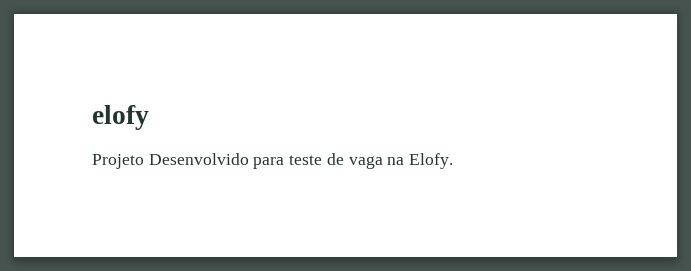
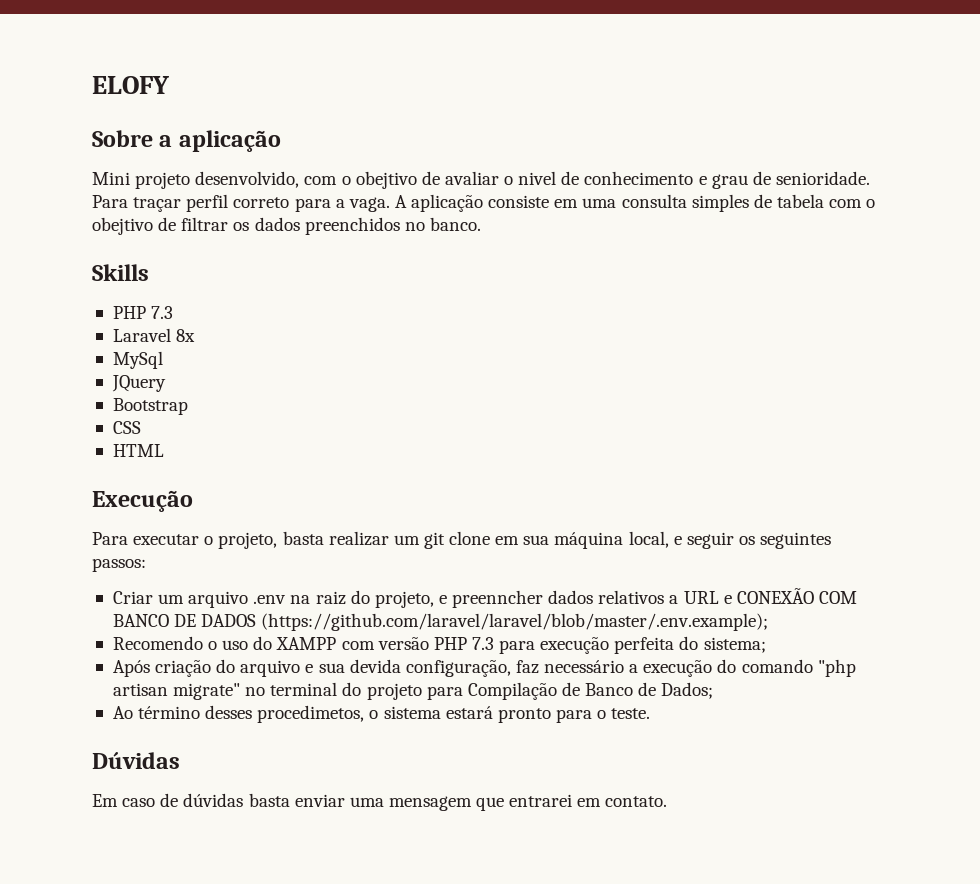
[92,105,149,130] [92,153,454,169] elofy // Projeto Desenvolvido para teste de vaga na Elofy. -> [92,76,169,94] [92,130,281,152] [92,171,870,189] [92,194,876,212] [92,217,481,235] [92,264,149,281] [112,306,174,319] [112,328,196,342] [112,351,163,369] [111,375,166,392] [112,398,188,415] [112,421,141,434] [112,444,164,457] [92,490,193,512] [92,531,832,549] [92,558,146,572] [112,588,857,608] [112,613,769,631] [112,636,766,654] [112,659,856,677] [112,682,714,700] [112,705,651,723] [92,752,180,769] [92,793,668,811] ELOFY // Sobre a aplicação // Mini projeto desenvolvido, com o obejtivo de avaliar o nivel de conhecimento e grau de senioridade. Para traçar perfil correto para a vaga. A aplicação consiste em uma consulta simples de tabela com o obejtivo de filtrar os dados preenchidos no banco. // Skills // PHP 7.3 // Laravel 8x // MySql // JQuery // Bootstrap // CSS // HTML // Execução // Para executar o projeto, basta realizar um git clone em sua máquina local, e seguir os seguintes passos: // Criar um arquivo .env na raiz do projeto, e preenncher dados relativos a URL e CONEXÃO COM BANCO DE DADOS (https://github.com/laravel/laravel/blob/master/.env.example); // Recomendo o uso do XAMPP com versão PHP 7.3 para execução perfeita do sistema; // Após criação do arquivo e sua devida configuração, faz necessário a execução do comando "php artisan migrate" no terminal do projeto para Compilação de Banco de Dados; // Ao término desses procedimetos, o sistema estará pronto para o teste. // Dúvidas // Em caso de dúvidas basta enviar uma mensagem que entrarei em contato.

